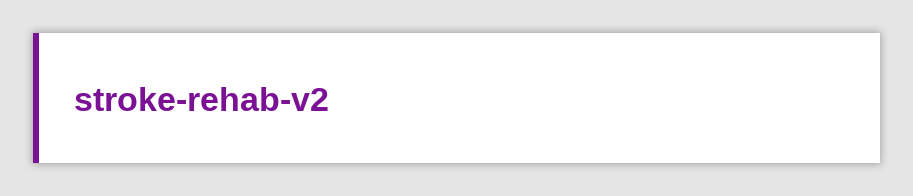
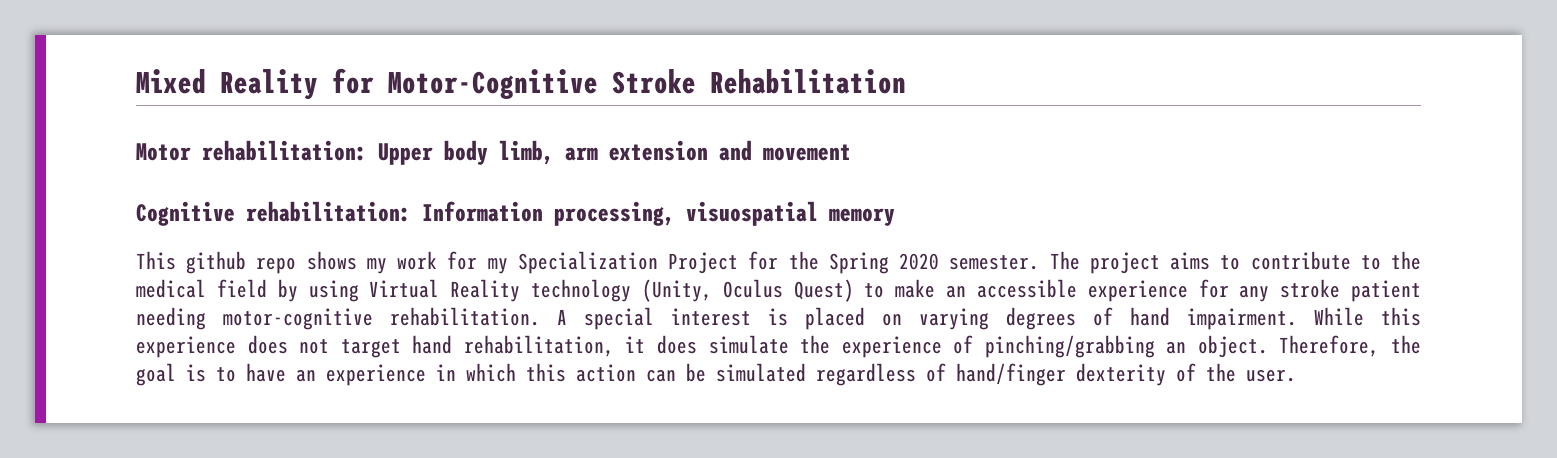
[74,87,329,111] stroke-rehab-v2 -> [136,68,906,100] [136,140,851,165] [136,201,895,226] [136,251,1421,274] [136,279,1421,302] [136,307,1421,330] [136,335,1421,358] [136,363,1296,386] Mixed Reality for Motor-Cognitive Stroke Rehabilitation // Motor rehabilitation: Upper body limb, arm extension and movement // Cognitive rehabilitation: Information processing, visuospatial memory // This github repo shows my work for my Specialization Project for the Spring 2020 semester. The project aims to contribute to the medical field by using Virtual Reality technology (Unity, Oculus Quest) to make an accessible experience for any stroke patient needing motor-cognitive rehabilitation. A special interest is placed on varying degrees of hand impairment. While this experience does not target hand rehabilitation, it does simulate the experience of pinching/grabbing an object. Therefore, the goal is to have an experience in which this action can be simulated regardless of hand/finger dexterity of the user.

